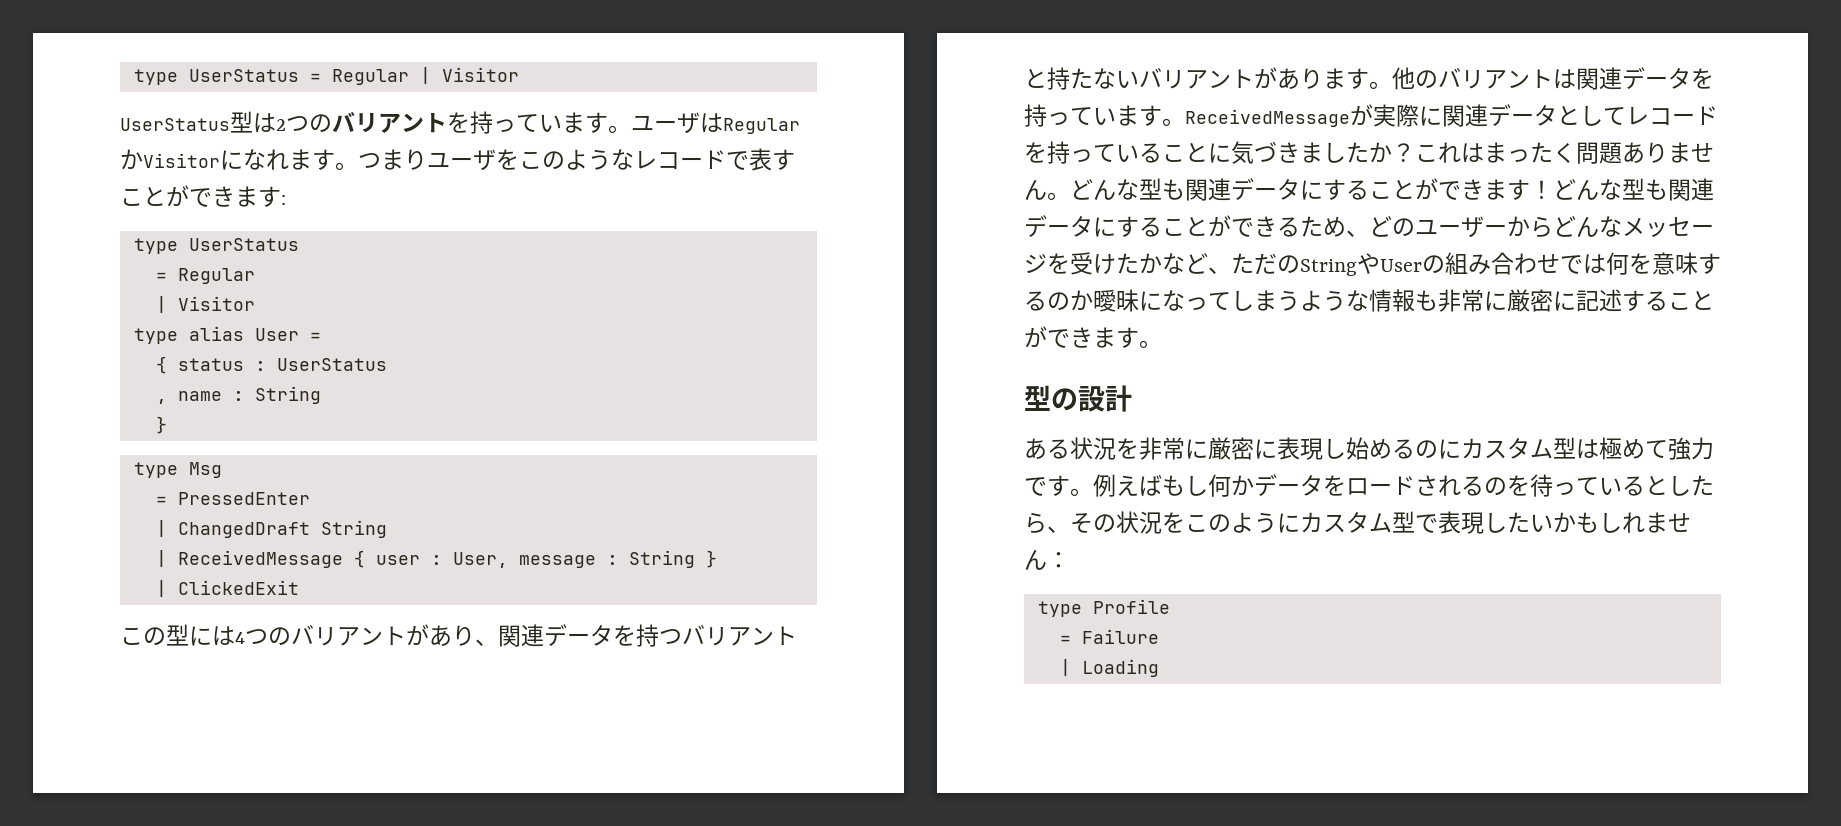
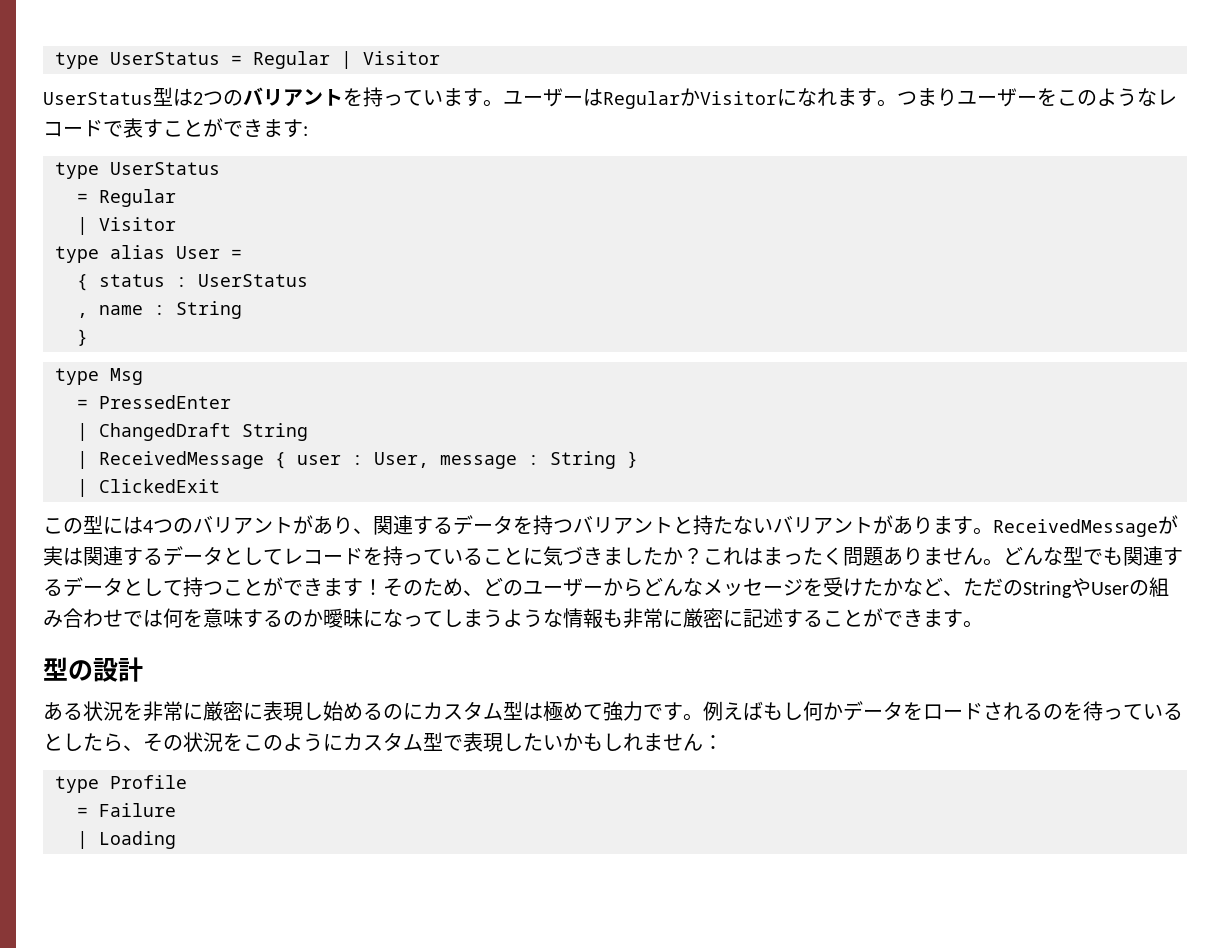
(700, 123) none -> [563,95,583,105] ー
(496, 160) none -> [1017,95,1037,105] ー
(544, 635) none -> [413,516,453,535] する
[1392,67,1714,90] [1024,104,1488,127] 他のバリアントは関連データを持っています。ReceivedMessageが実際に関連 -> [993,515,1178,537] [43,546,163,566] ReceivedMessageが実は関連する
[1162,178,1714,201] [1024,215,1300,237] も関連データにすることができます！どんな型も関連データにすることができる -> [1083,546,1183,566] [43,577,423,597] でも関連するデータとして持つことができます！その

